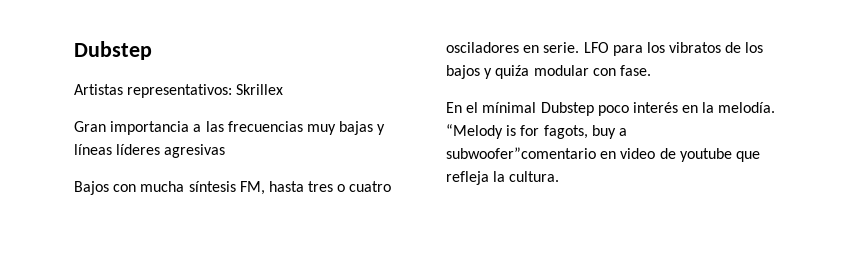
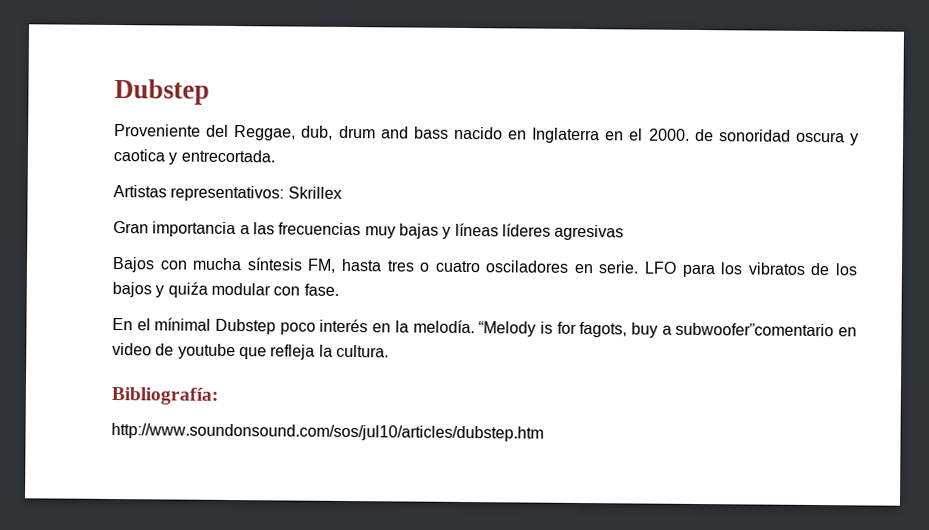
[74,41,152,60] Dubstep -> [114,79,210,105] [114,123,859,146] [113,148,275,165] Dubstep // Proveniente del Reggae, dub, drum and bass nacido en Inglaterra en el 2000. de sonoridad oscura y caotica y entrecortada.
(560, 176) none -> [111,386,219,405] [111,422,544,442] // Bibliografía: // http://www.soundonsound.com/sos/jul10/articles/dubstep.htm

